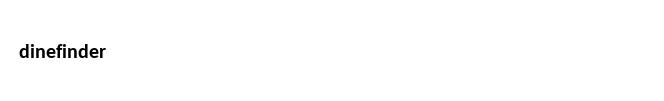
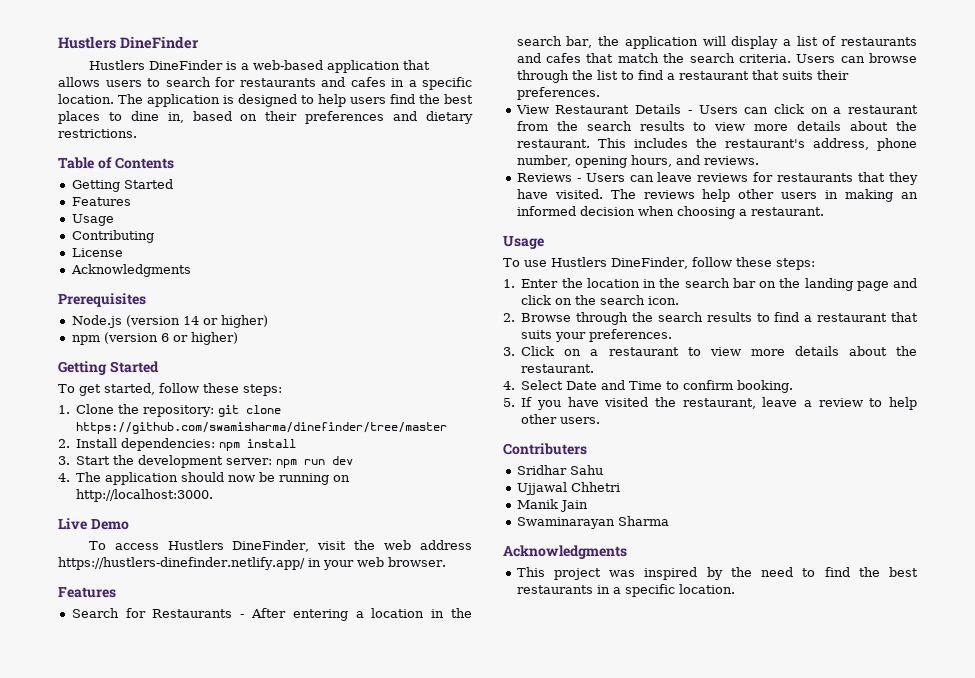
[19,44,106,58] dinefinder -> [58,36,199,49] [88,60,430,73] [58,77,472,90] [58,94,473,107] [58,111,473,124] [58,129,137,138] [58,157,174,169] [71,179,173,192] [71,197,131,206] [71,214,114,226] [71,230,154,243] [71,248,123,257] [70,264,191,277] [58,293,146,307] [71,315,268,328] [71,332,238,345] [58,361,159,375] [58,383,282,396] [58,404,282,417] [76,422,448,434] [58,438,297,451] [58,455,354,468] [58,472,351,485] [76,489,214,502] [58,518,129,530] [88,540,472,552] [58,557,446,570] [58,587,116,598] [71,608,472,621] [516,36,917,49] [516,53,917,63] [516,70,849,83] [516,87,600,100] [515,104,919,114] [516,121,917,131] [516,138,917,151] [516,155,759,168] [516,172,918,185] [516,189,918,202] [516,206,824,219] [503,236,544,249] [503,257,815,270] [503,278,917,291] [521,295,680,305] [503,312,918,325] [521,329,673,342] [503,346,917,356] [521,364,595,373] [503,380,794,393] [503,397,917,410] [521,414,601,424] [503,443,587,455] [516,465,603,475] [516,482,620,495] [516,499,588,512] [516,516,669,529] [503,545,627,559] [516,567,918,580] [516,584,735,597] Hustlers DineFinder // Hustlers DineFinder is a web-based application that allows users to search for restaurants and cafes in a specific location. The application is designed to help users find the best places to dine in, based on their preferences and dietary restrictions. // Table of Contents // Getting Started // Features // Usage // Contributing // License // Acknowledgments // Prerequisites // Node.js (version 14 or higher) // npm (version 6 or higher) // Getting Started // To get started, follow these steps: // 1. Clone the repository: git clone https://github.com/swamisharma/dinefinder/tree/master // 2. Install dependencies: npm install // 3. Start the development server: npm run dev // 4. The application should now be running on http://localhost:3000. // Live Demo // To access Hustlers DineFinder, visit the web address https://hustlers-dinefinder.netlify.app/ in your web browser. // Features // Search for Restaurants - After entering a location in the search bar, the application will display a list of restaurants and cafes that match the search criteria. Users can browse through the list to find a restaurant that suits their preferences. // View Restaurant Details - Users can click on a restaurant from the search results to view more details about the restaurant. This includes the restaurant's address, phone number, opening hours, and reviews. // Reviews - Users can leave reviews for restaurants that they have visited. The reviews help other users in making an informed decision when choosing a restaurant. // Usage // To use Hustlers DineFinder, follow these steps: // 1. Enter the location in the search bar on the landing page and click on the search icon. // 2. Browse through the search results to find a restaurant that suits your preferences. // 3. Click on a restaurant to view more details about the restaurant. // 4. Select Date and Time to confirm booking. // 5. If you have visited the restaurant, leave a review to help other users. // Contributers // Sridhar Sahu // Ujjawal Chhetri // Manik Jain // Swaminarayan Sharma // Acknowledgments // This project was inspired by the need to find the best restaurants in a specific location.

